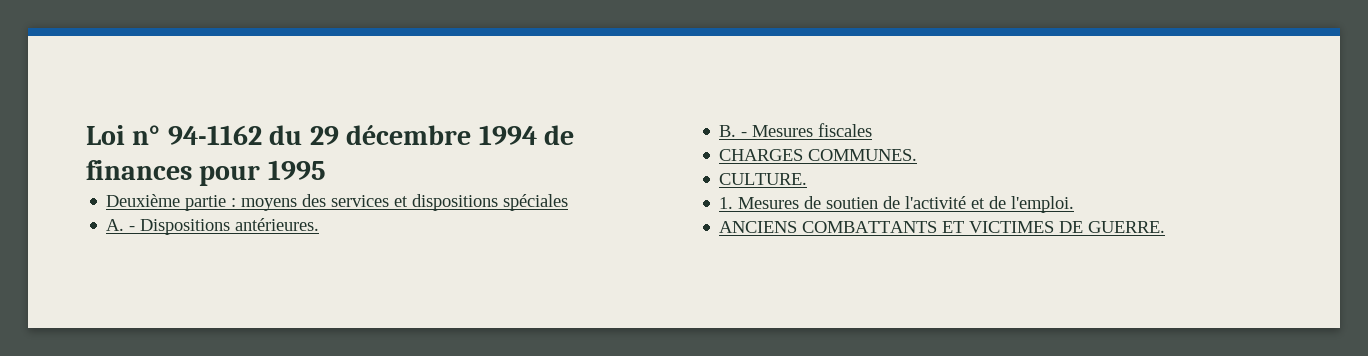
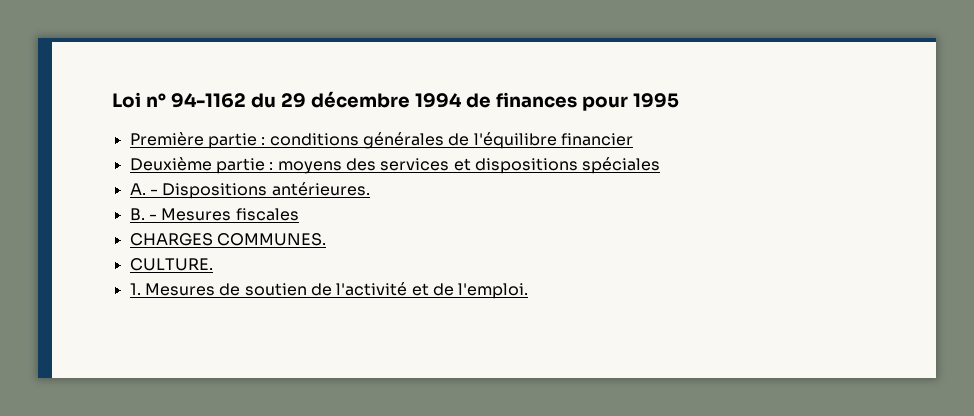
(326, 170) none -> [129,132,633,149] // Première partie : conditions générales de l'équilibre financier
[719,221,1166,233] // ANCIENS COMBATTANTS ET VICTIMES DE GUERRE. -> (529, 291) none

